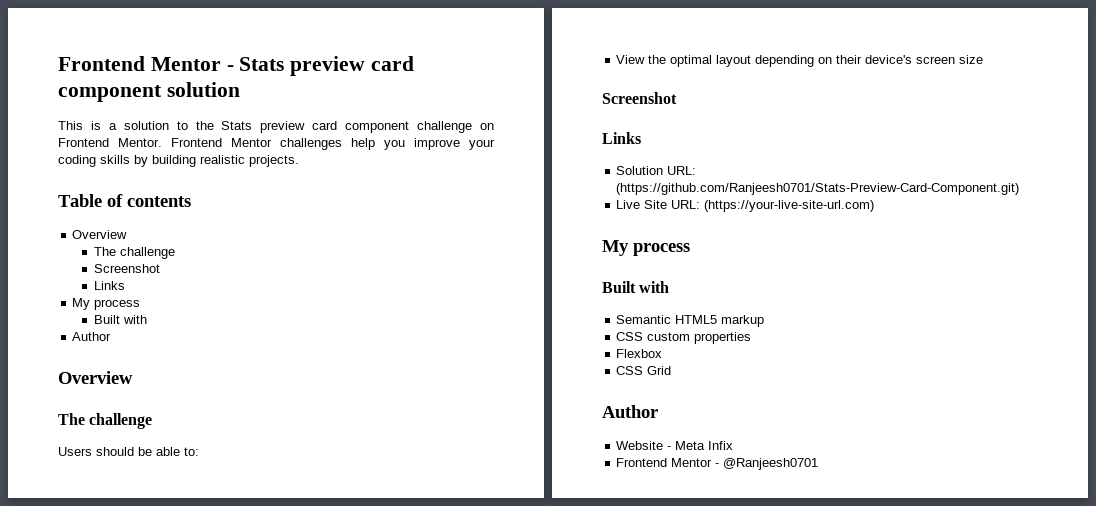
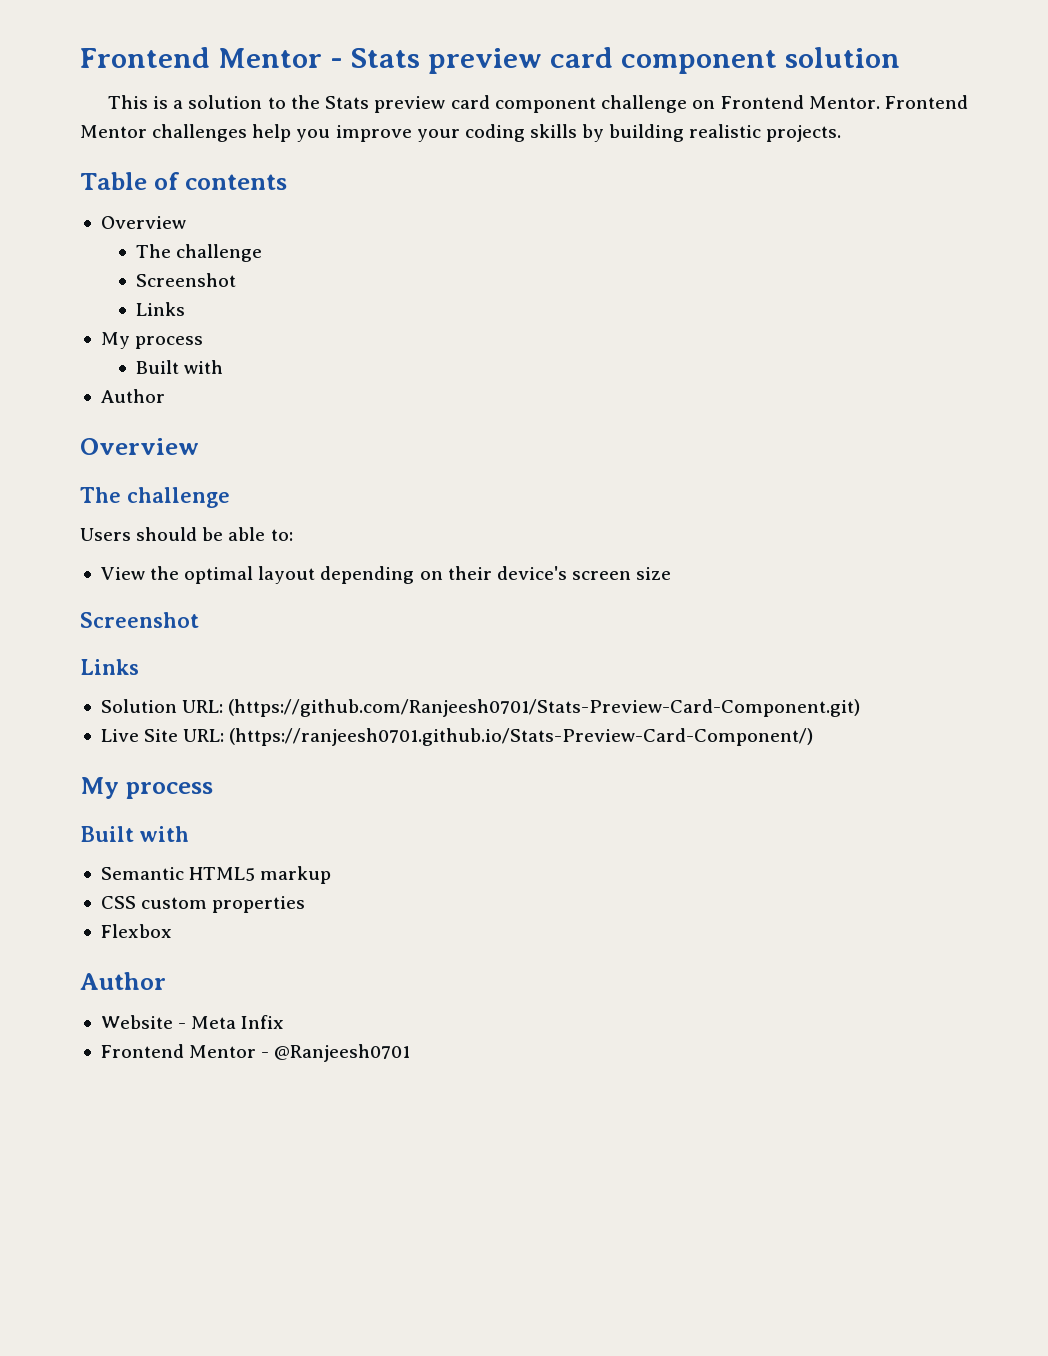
[704,200,875,212] (https://your-live-site-url.com) -> [229,728,814,746] (https://ranjeesh0701.github.io/Stats-Preview-Card-Component/)
[616,366,672,375] // CSS Grid -> (172, 931) none

